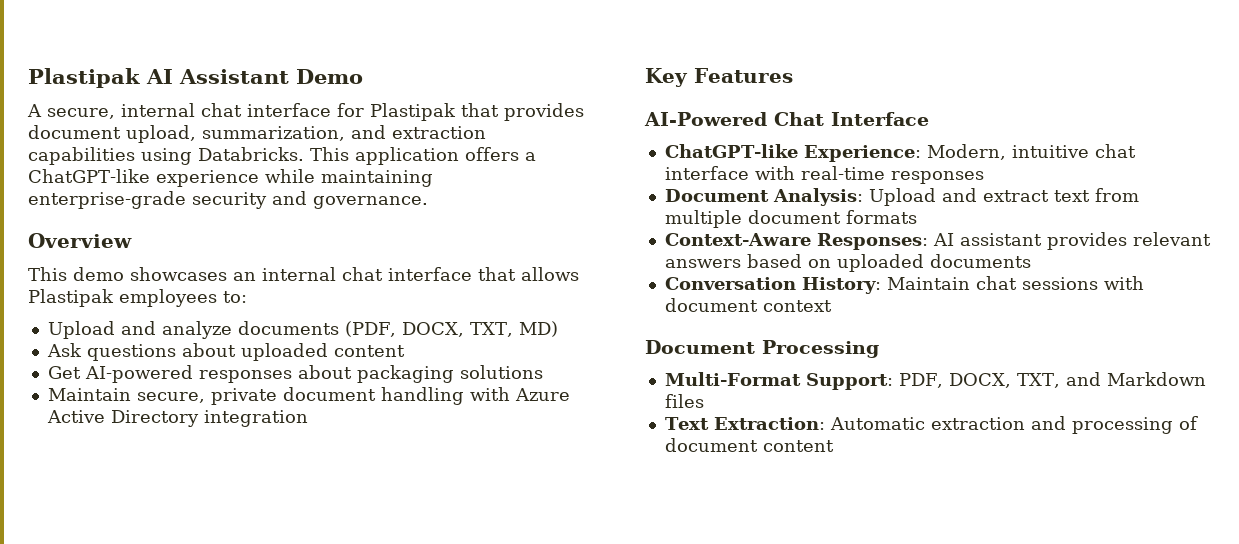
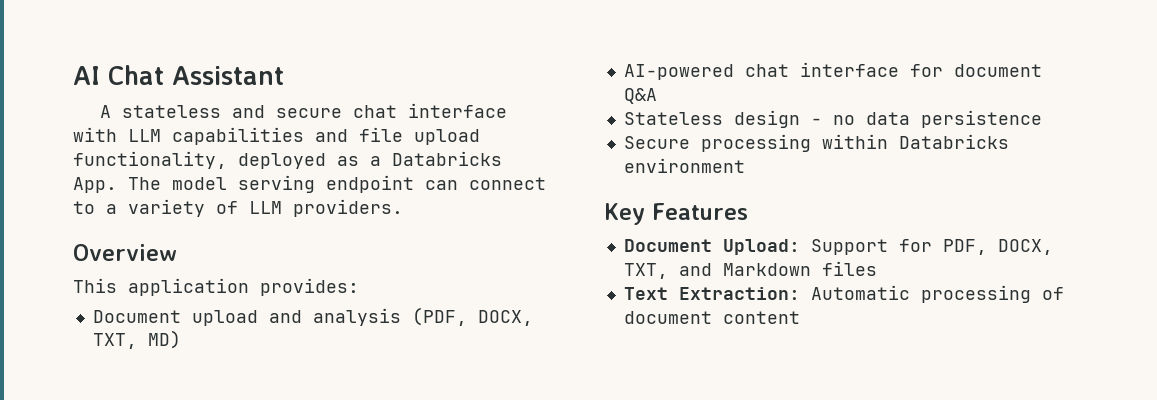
[28,68,173,88] Plastipak AI -> [73,65,164,85] AI Chat
[296,69,363,84] Demo -> (284, 75) none
[47,103,584,121] [28,125,486,143] [28,147,536,165] [28,169,433,187] [28,191,428,209] [28,233,132,248] [28,267,579,281] [28,289,247,307] [47,321,558,339] [46,343,405,361] [47,365,543,383] [47,387,570,405] [46,410,308,427] [645,68,793,87] [644,112,929,126] [664,144,1136,162] [664,166,984,184] [664,188,1139,206] [664,210,917,228] [664,232,1211,250] [664,254,1031,272] [664,276,1144,294] [664,298,832,312] [645,340,879,358] [664,372,893,390] secure, internal chat interface for Plastipak that provides document upload, summarization, and extraction capabilities using Databricks. This application offers a ChatGPT-like experience while maintaining enterprise-grade security and governance. // Overview // This demo showcases an internal chat interface that allows Plastipak employees to: // Upload and analyze documents (PDF, DOCX, TXT, MD) // Ask questions about uploaded content // Get AI-powered responses about packaging solutions // Maintain secure, private document handling with Azure Active Directory integration // Key Features // AI-Powered Chat Interface // ChatGPT-like Experience: Modern, intuitive chat interface with real-time responses // Document Analysis: Upload and extract text from multiple document formats // Context-Aware Responses: AI assistant provides relevant answers based on uploaded documents // Conversation History: Maintain chat sessions with document context // Document Processing // Multi-Format Support: -> [122,103,508,118] [73,127,480,145] [73,151,502,169] [73,175,546,193] [73,199,403,217] [73,244,177,261] [73,278,359,296] [92,307,533,326] [92,330,181,349] [623,62,1042,80] [623,88,657,104] [623,110,1042,128] [623,134,1009,152] [623,158,745,173] [604,203,748,225] [623,239,932,255] stateless and secure chat interface with LLM capabilities and file upload functionality, deployed as a Databricks App. The model serving endpoint can connect to a variety of LLM providers. // Overview // This application provides: // Document upload and analysis (PDF, DOCX, TXT, MD) // AI-powered chat interface for document Q&A // Stateless design - no data persistence // Secure processing within Databricks environment // Key Features // Document Upload: Support for
[930,416,1066,430] extraction and -> (910, 292) none

